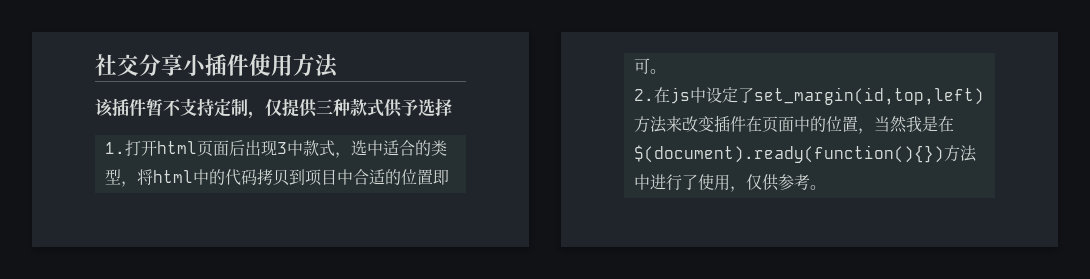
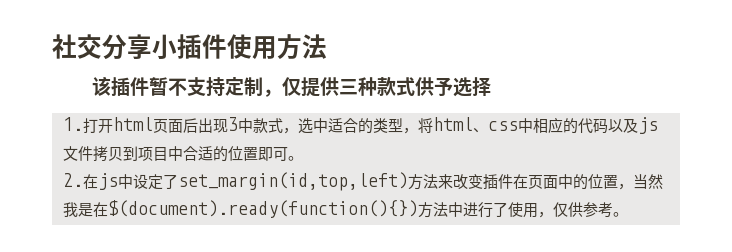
[193,169,258,186] 中的代码 -> [473,117,659,134] [63,146,94,161] 、css中相应的代码以及js文件

